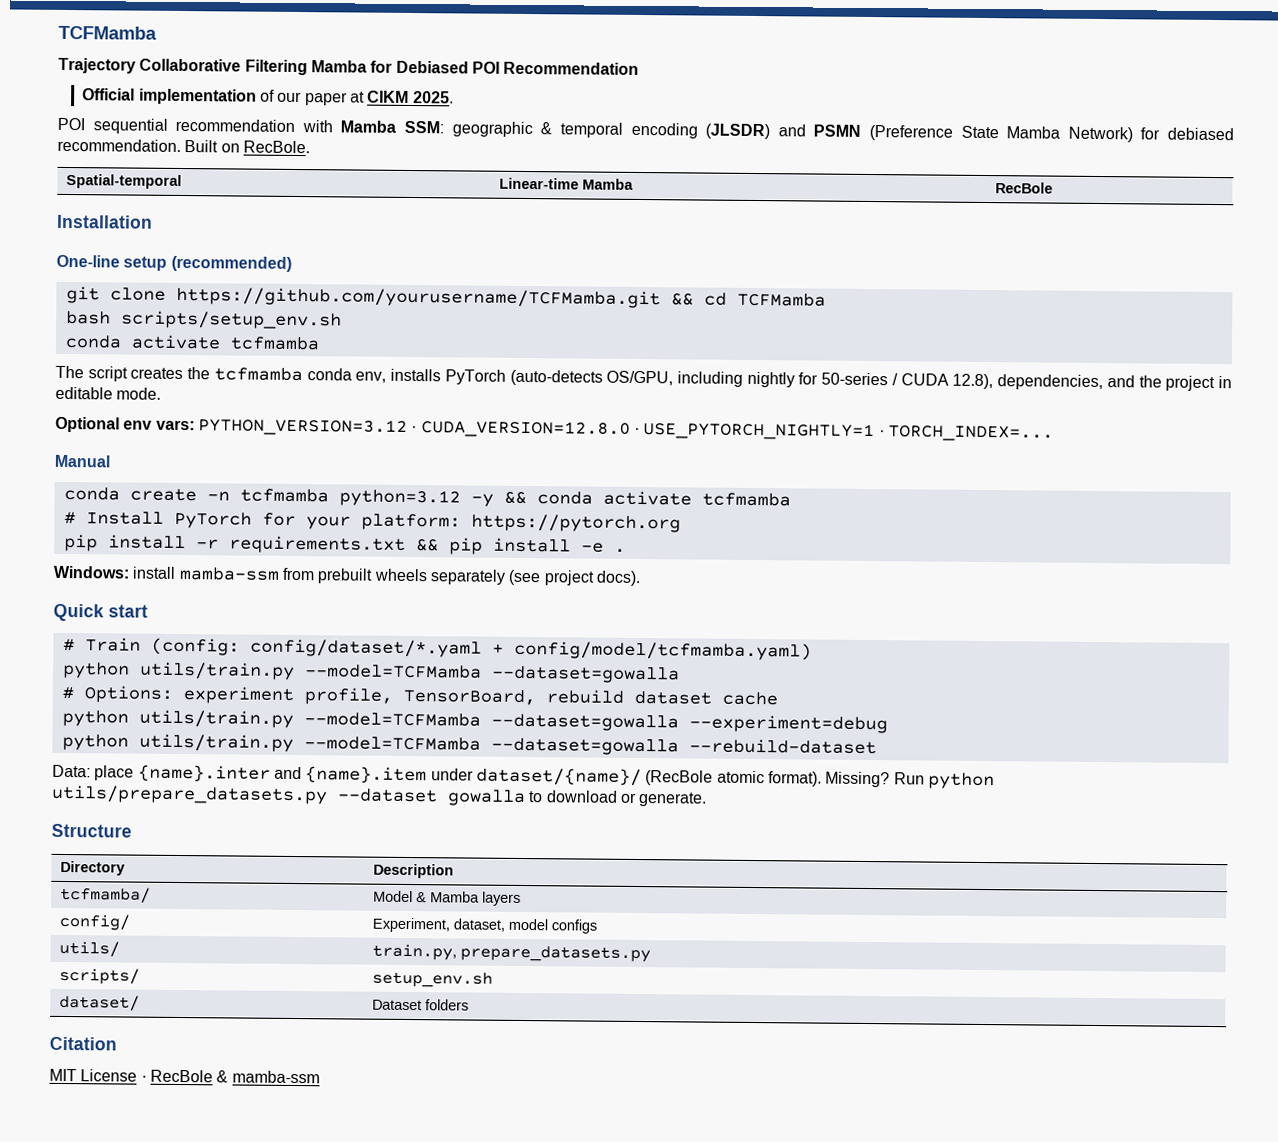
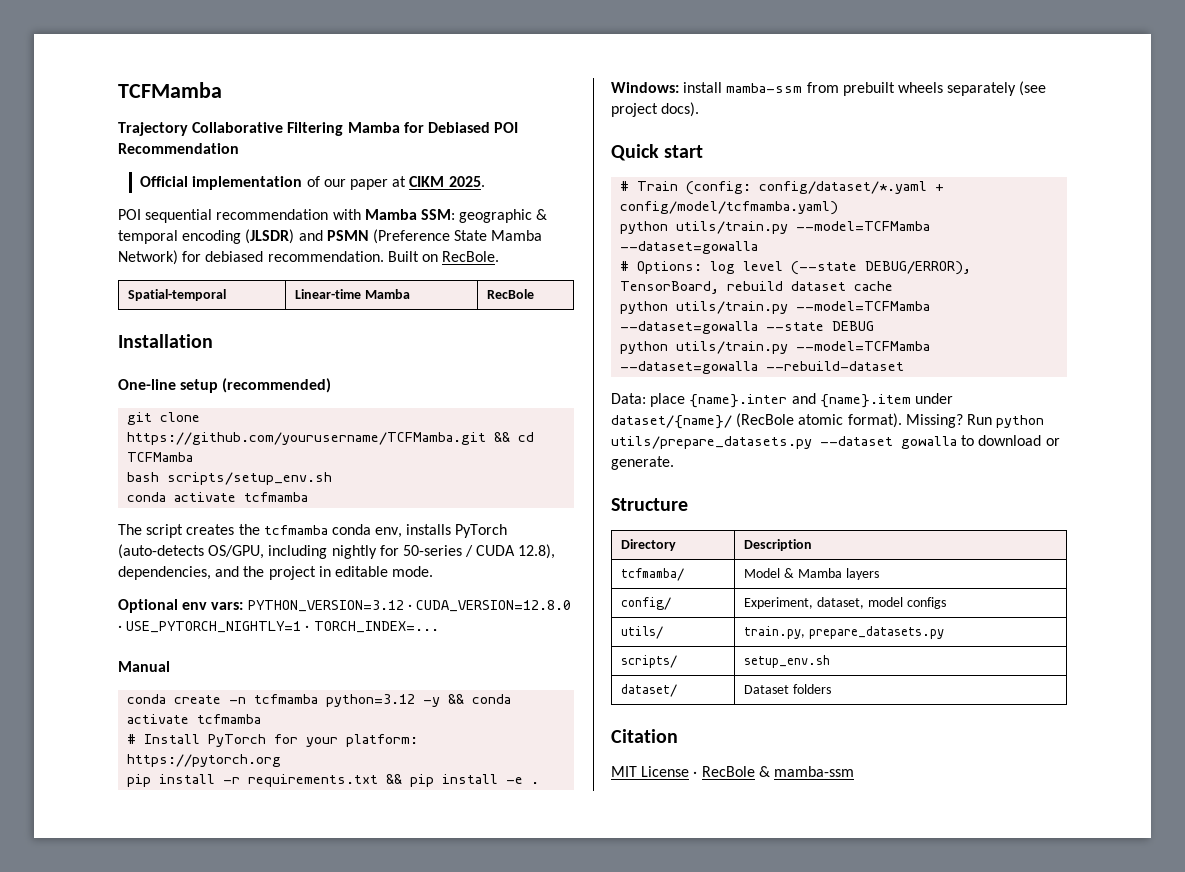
[182,686,393,705] experiment profile, -> [710,261,972,275] log level (--state DEBUG/ERROR),
[688,714,888,734] --experiment=debug -> [766,321,875,331] --state DEBUG

